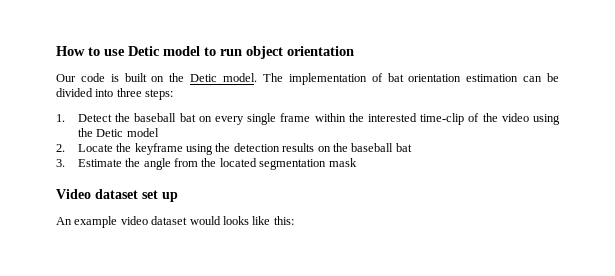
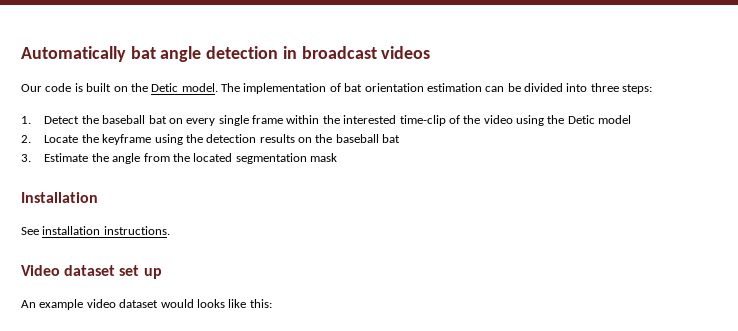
[56,46,354,59] How to use Detic model to run object orientation -> [21,46,431,62] Automatically bat angle detection in broadcast videos
(357, 162) none -> [21,192,98,203] [21,226,170,235] // Installation // See installation instructions.

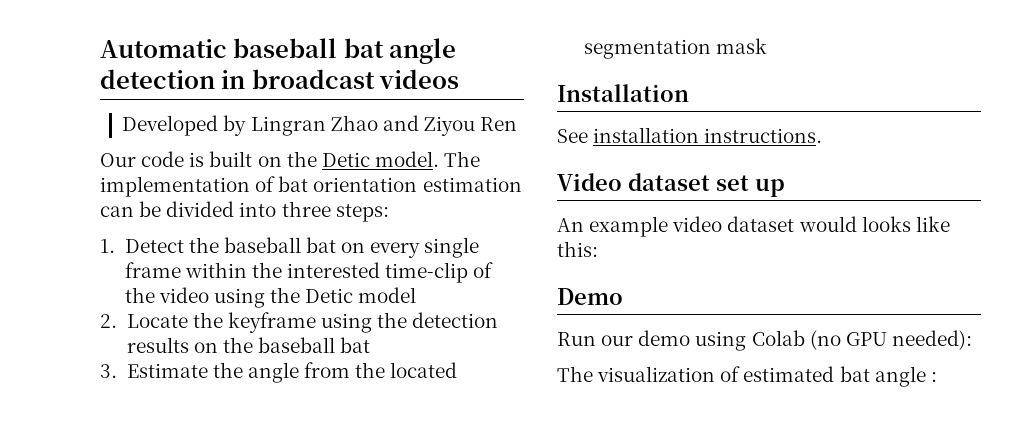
[21,46,126,62] Automatically -> [100,38,338,58] Automatic baseball
(431, 52) none -> [122,115,518,136] // Developed by Lingran Zhao and Ziyou Ren
(272, 303) none -> [557,288,623,305] [557,330,972,351] [557,366,937,387] // Demo // Run our demo using Colab (no GPU needed): // The visualization of estimated bat angle :

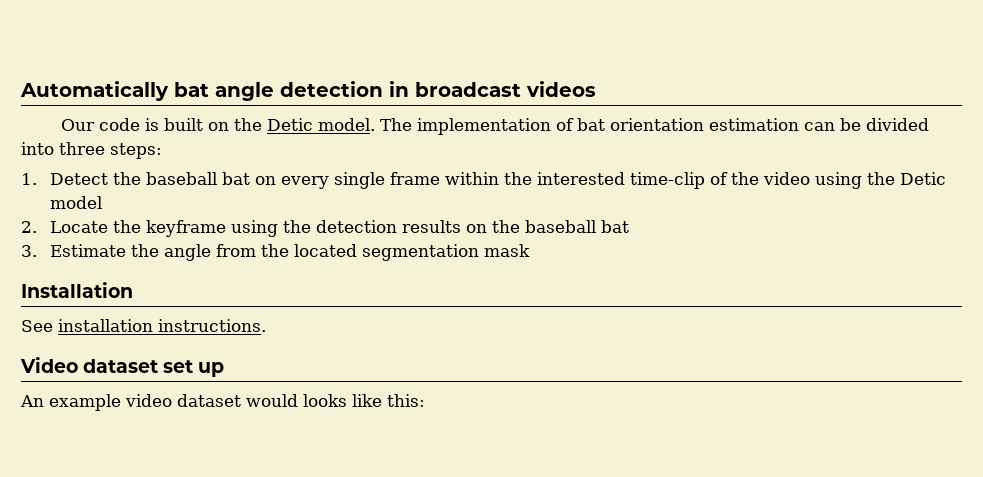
[100,38,338,58] Automatic baseball -> [20,81,169,101] Automatically
[122,115,518,136] // Developed by Lingran Zhao and Ziyou Ren -> (596, 89) none
[557,288,623,305] [557,330,972,351] [557,366,937,387] // Demo // Run our demo using Colab (no GPU needed): // The visualization of estimated bat angle : -> (425, 400) none

